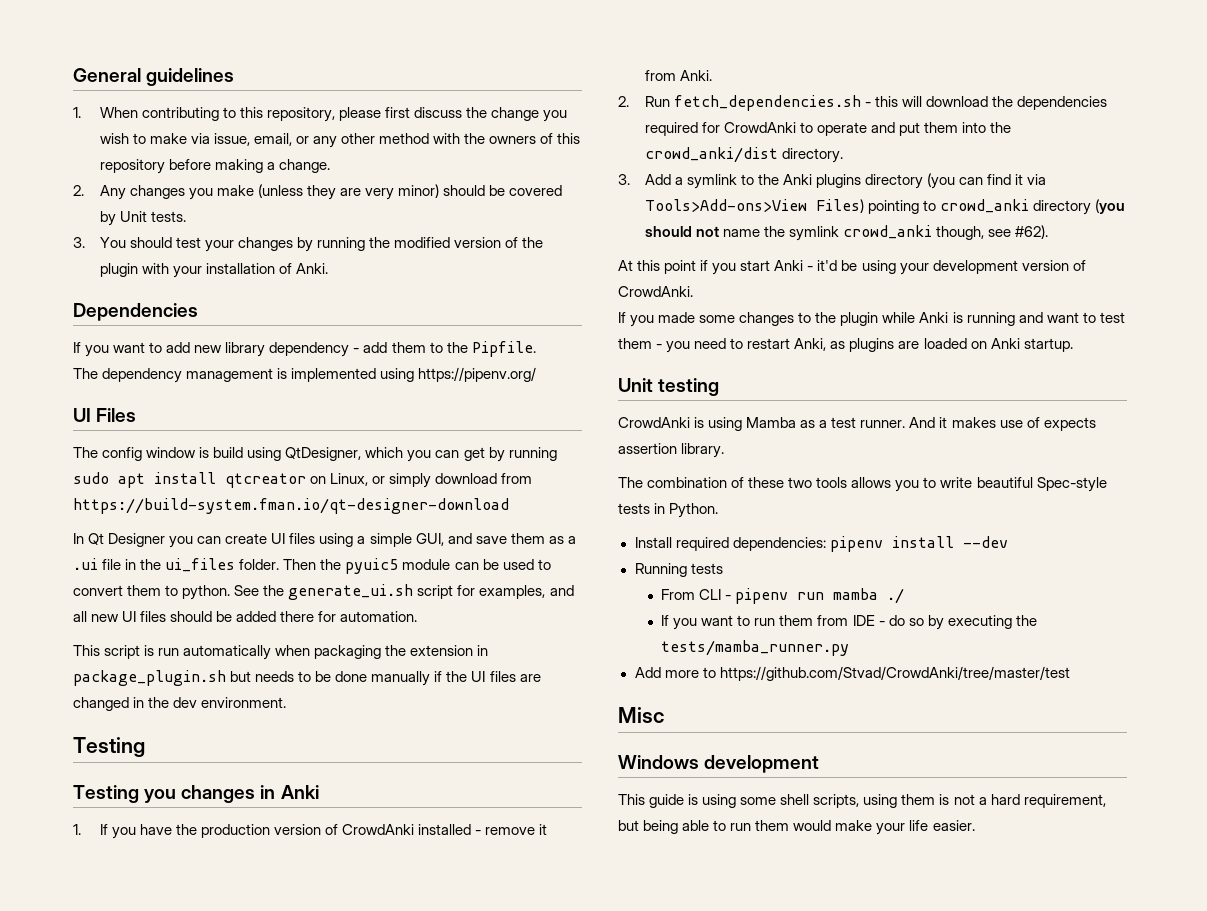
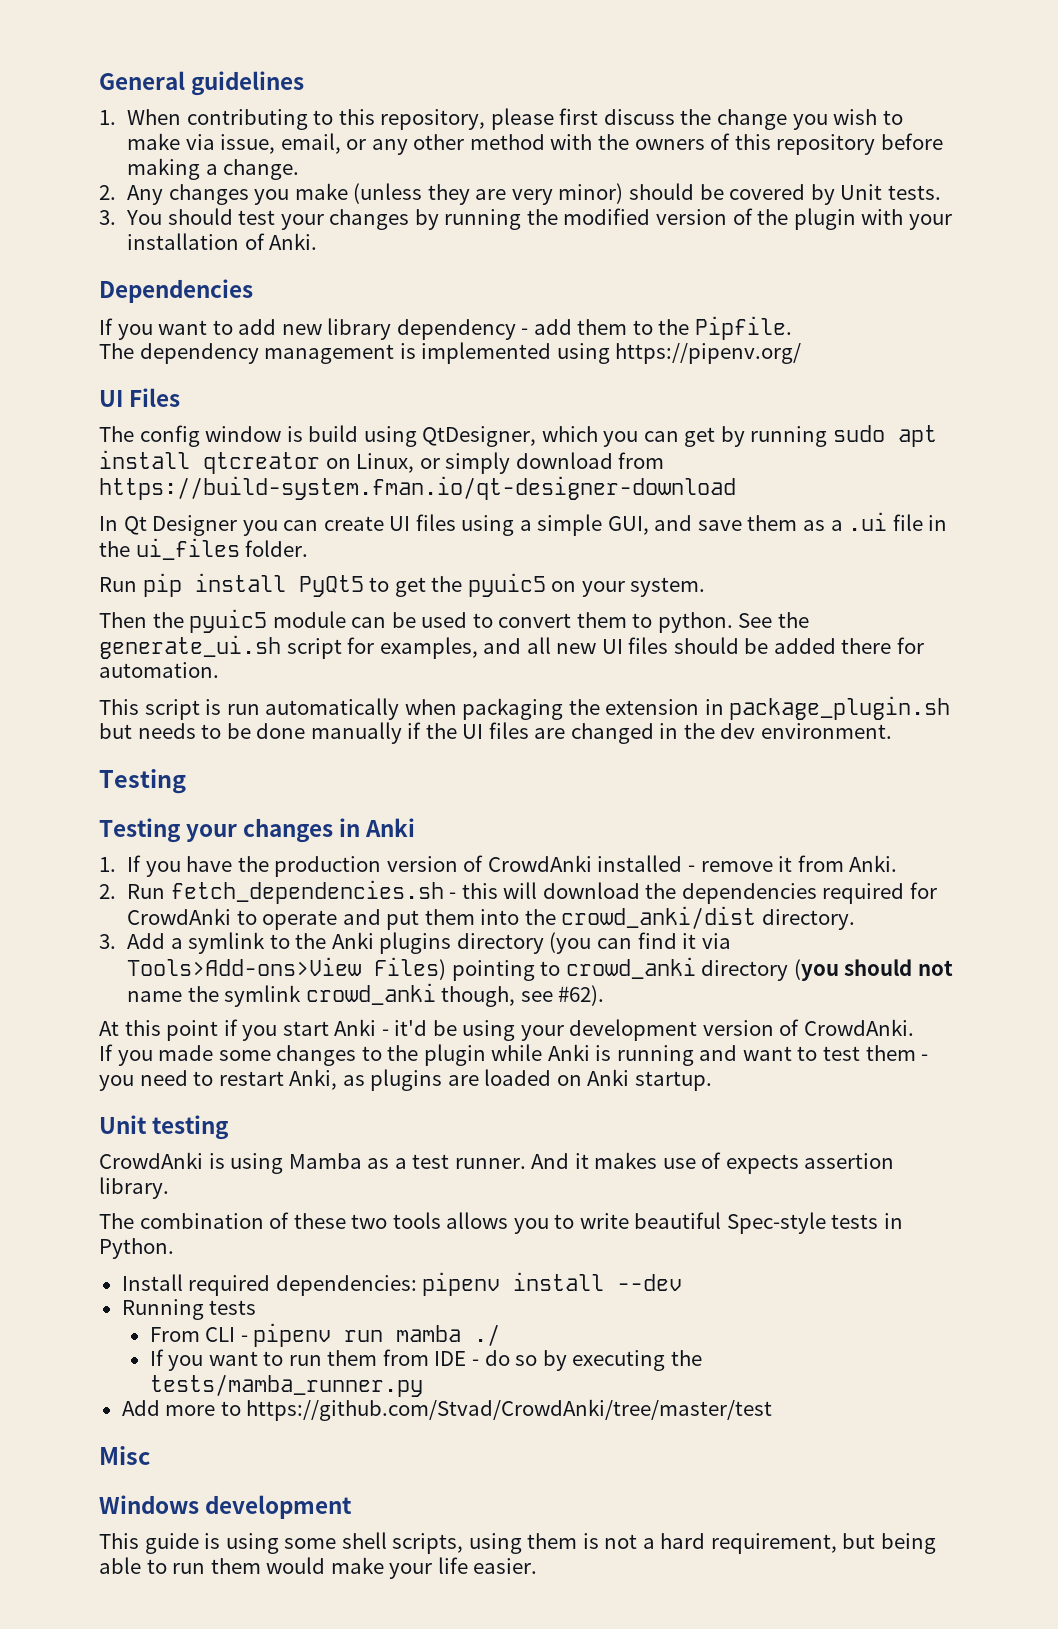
(280, 564) none -> [99,573,706,597] // Run pip install PyQt5 to get the pyuic5 on your system. //
[144,789,177,803] you -> [186,824,238,842] your

